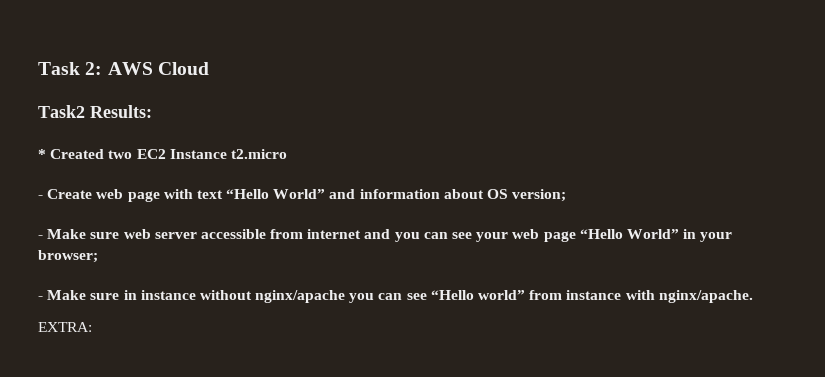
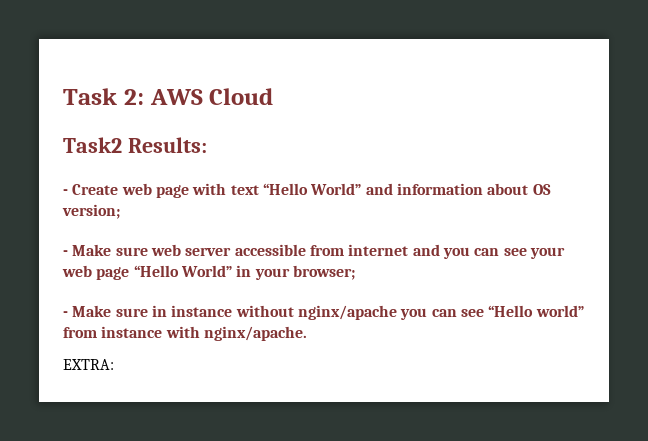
[38,149,287,159] // * Created two EC2 Instance t2.micro -> (207, 145) none

